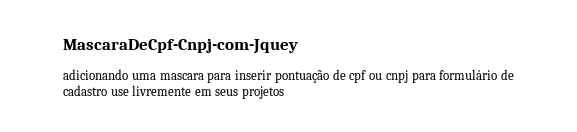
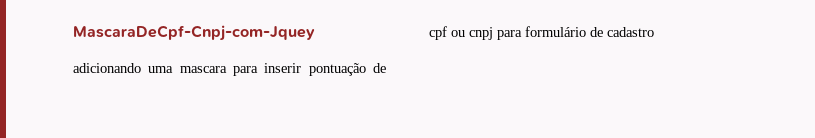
[110,85,284,99] use livremente em seus projetos -> (654, 32) none

